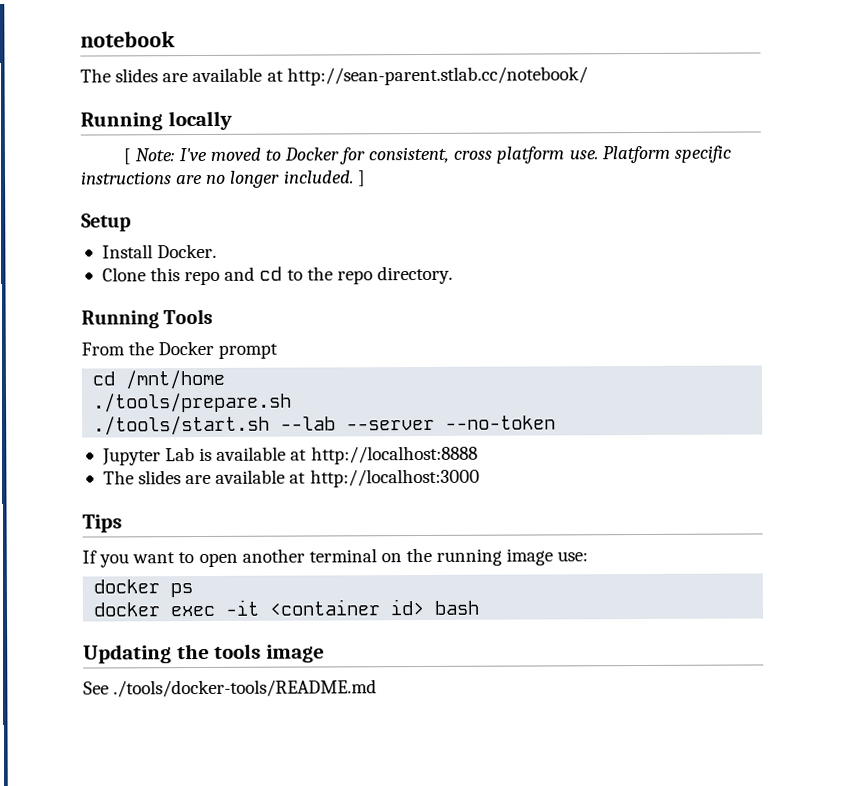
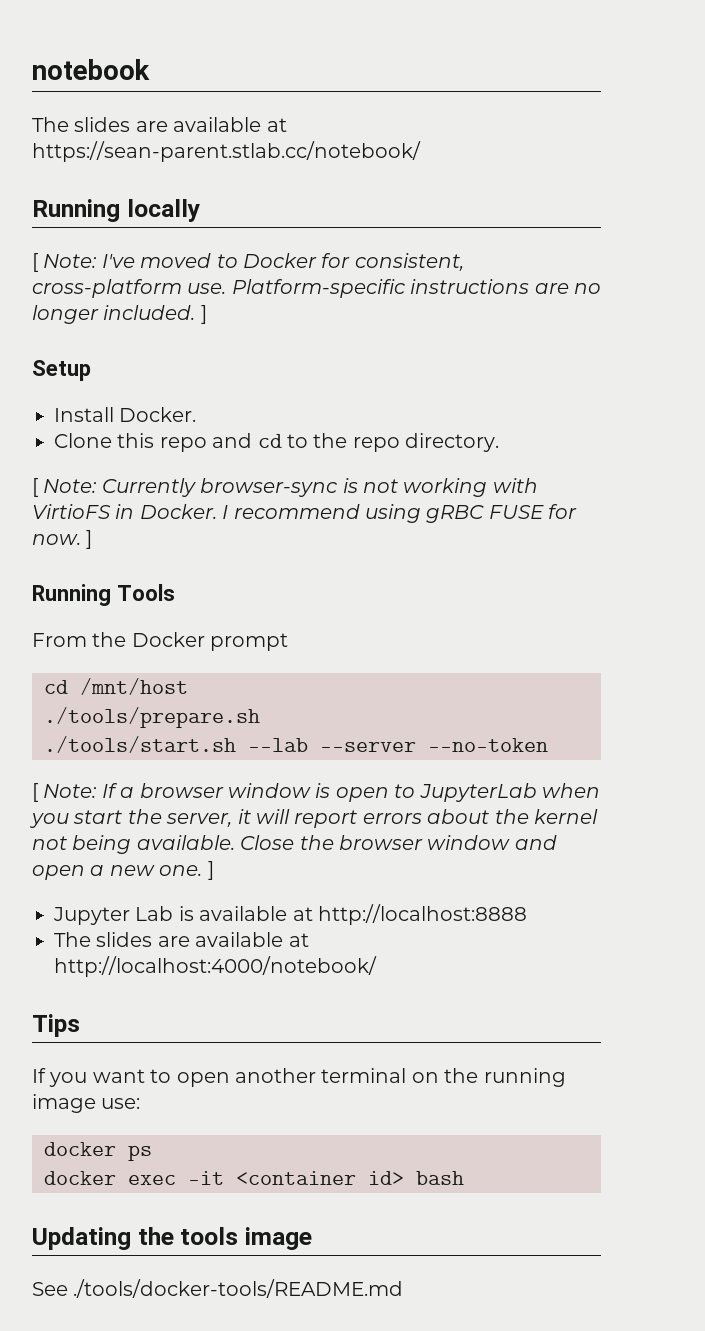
[286,66,588,86] http://sean-parent.stlab.cc/notebook/ -> [32,141,421,162] https://sean-parent.stlab.cc/notebook/
[453,145,731,164] cross platform use. Platform specific -> [32,279,406,298] cross-platform use. Platform-specific
(453, 275) none -> [32,478,538,497] [32,504,578,523] [32,530,93,549] // [ Note: Currently browser-sync is not working with VirtioFS in Docker. I recommend using gRBC FUSE for now. ]
[125,369,226,390] /mnt/home -> [80,678,188,695] /mnt/host
(557, 422) none -> [32,783,600,802] [29,809,598,828] [32,835,557,854] [32,861,214,880] // [ Note: If a browser window is open to JupyterLab when you start the server, it will report errors about the kernel not being available. Close the browser window and open a new one. ]
[309,468,480,488] http://localhost:3000 -> [54,956,377,977] http://localhost:4000/notebook/

